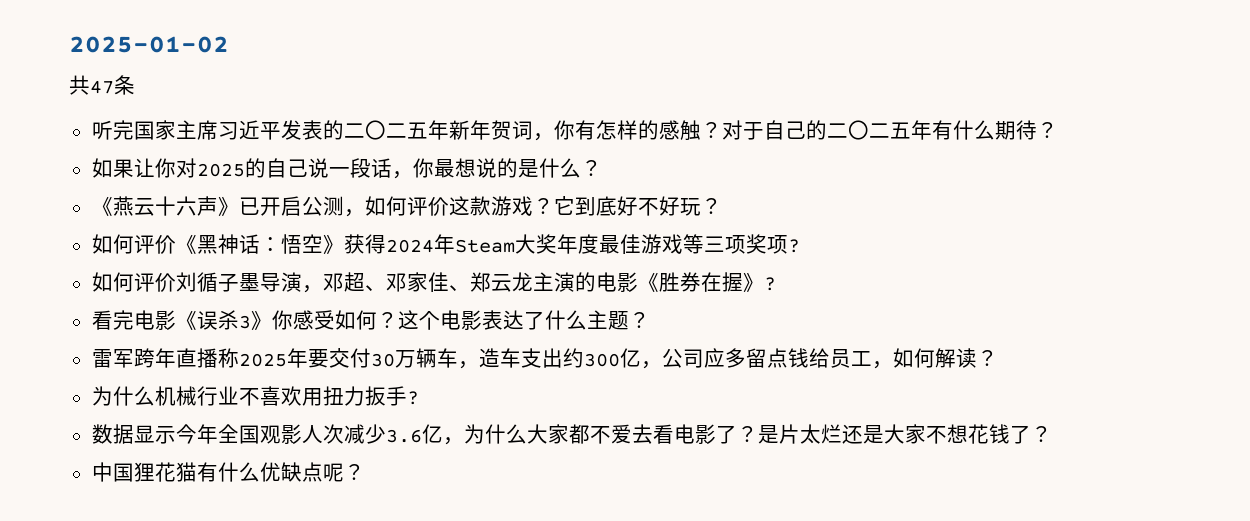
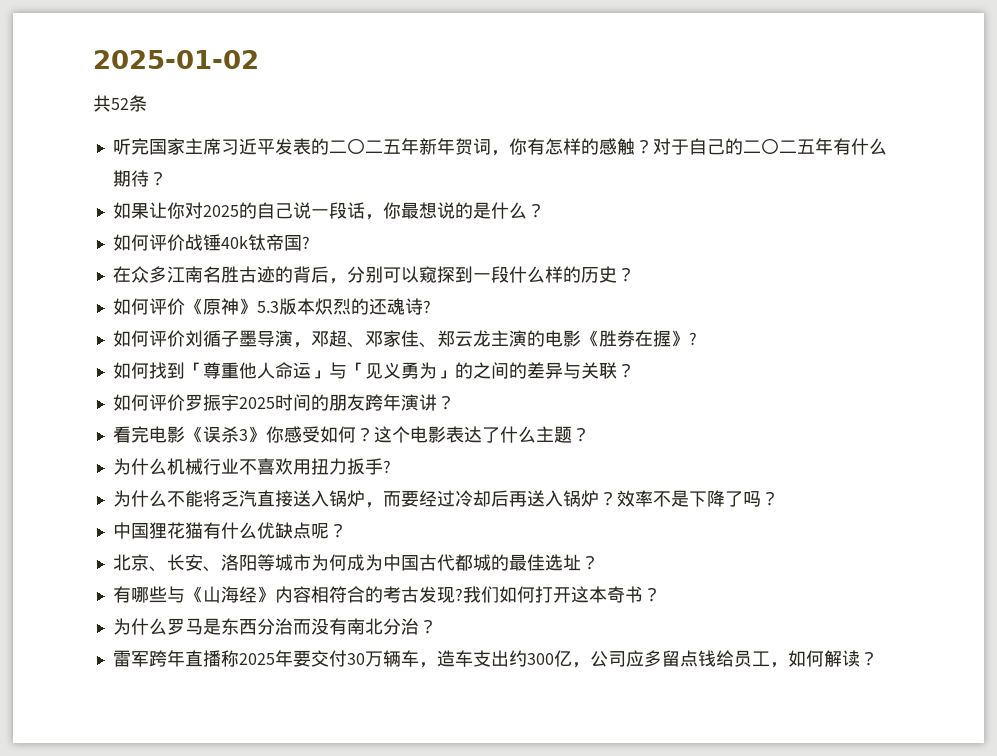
[90,80,114,94] 47 -> [111,98,129,110] 52
[91,196,722,217] [91,234,788,254] 《燕云十六声》已开启公测，如何评价这款游戏？它到底好不好玩？ // 如何评价《黑神话：悟空》获得2024年Steam大奖年度最佳游戏等三项奖项 -> [112,234,310,251] [112,266,635,284] [112,298,423,315] 如何评价战锤40k钛帝国? // 在众多江南名胜古迹的背后，分别可以窥探到一段什么样的历史？ // 如何评价《原神》5.3版本炽烈的还魂诗
(776, 284) none -> [112,362,635,379] [112,394,455,411] // 如何找到「尊重他人命运」与「见义勇为」的之间的差异与关联？ // 如何评价罗振宇2025时间的朋友跨年演讲？
(650, 320) none -> [112,458,391,475] [112,490,779,508] [112,522,347,539] [112,554,599,572] [112,586,661,603] [112,618,437,635] // 为什么机械行业不喜欢用扭力扳手? // 为什么不能将乏汽直接送入锅炉，而要经过冷却后再送入锅炉？效率不是下降了吗？ // 中国狸花猫有什么优缺点呢？ // 北京、长安、洛阳等城市为何成为中国古代都城的最佳选址？ // 有哪些与《山海经》内容相符合的考古发现?我们如何打开这本奇书？ // 为什么罗马是东西分治而没有南北分治？
[91,386,419,406] [91,424,1052,445] [91,462,365,482] // 为什么机械行业不喜欢用扭力扳手? // 数据显示今年全国观影人次减少3.6亿，为什么大家都不爱去看电影了？是片太烂还是大家不想花钱了？ // 中国狸花猫有什么优缺点呢？ -> (878, 658) none

